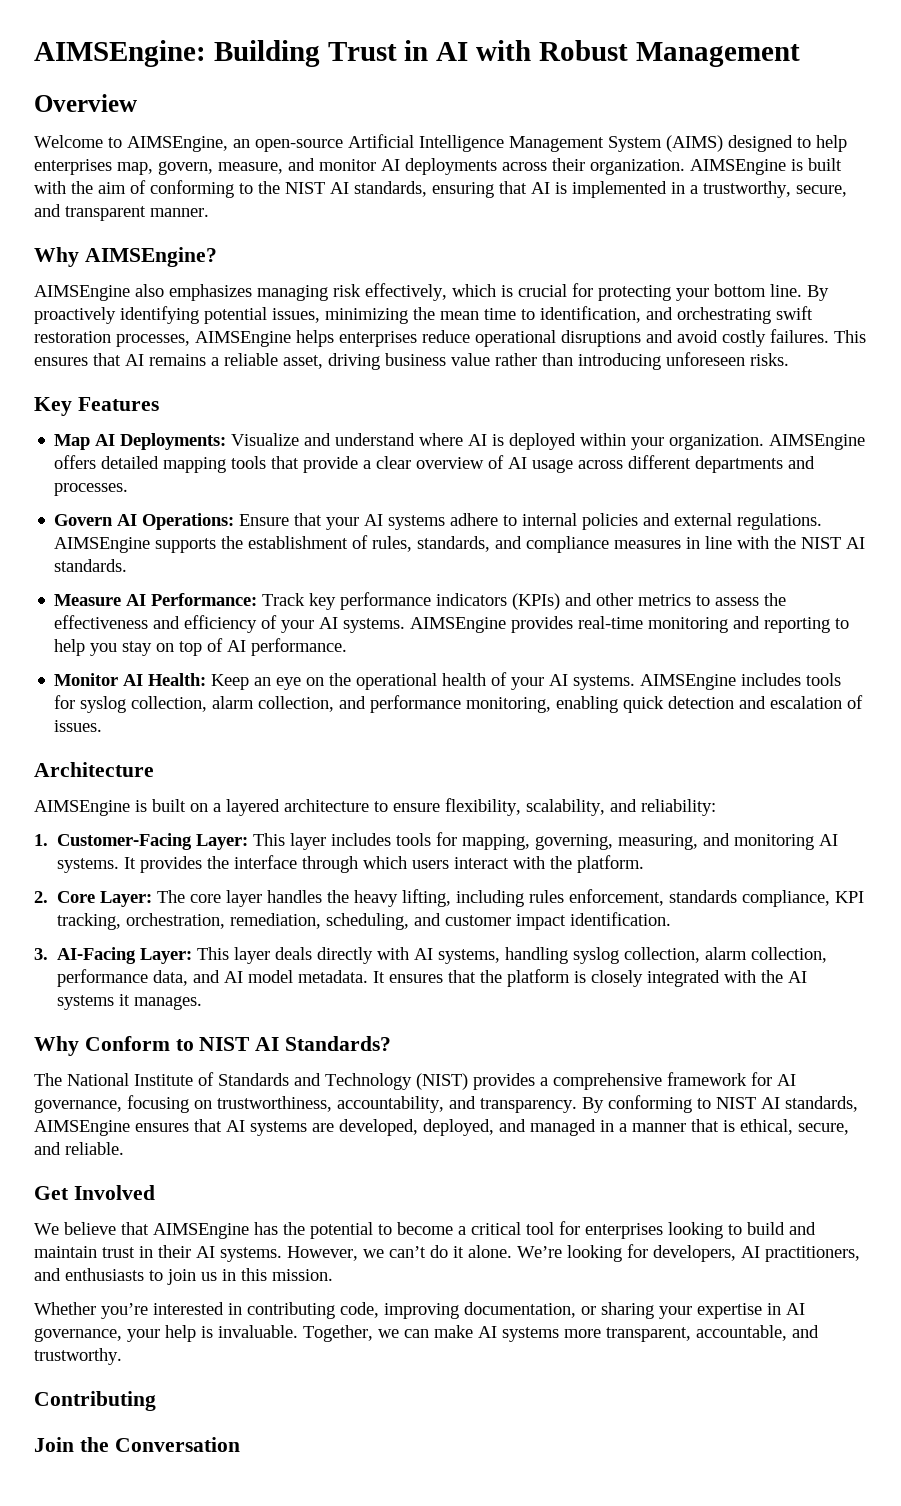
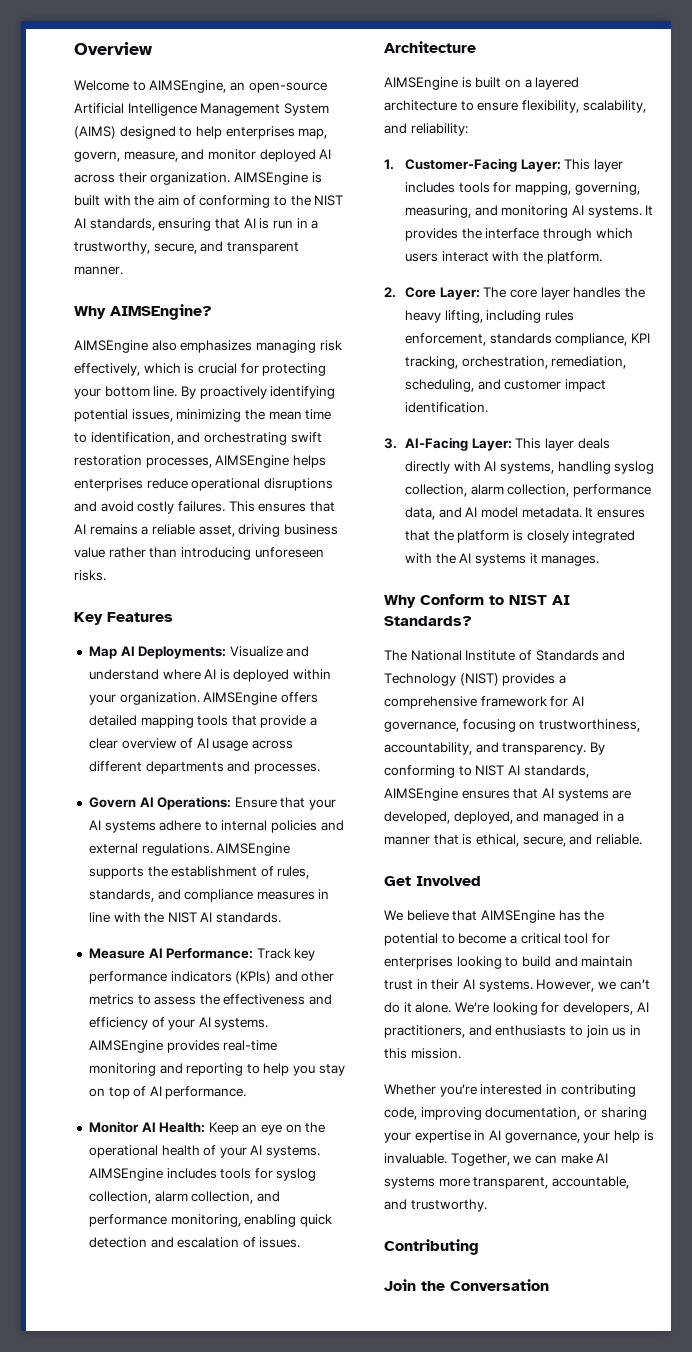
[34,40,800,67] AIMSEngine: Building Trust in AI with Robust Management // -> (74, 48) none
[381,158,497,175] AI deployments -> [259,149,332,162] deployed AI
[572,181,667,198] implemented -> [272,220,293,229] run

